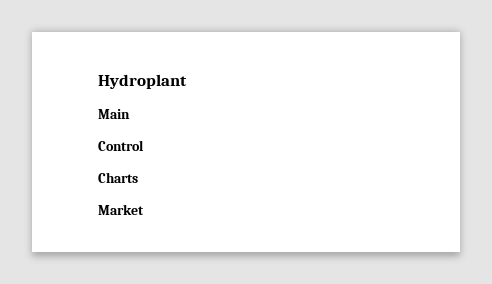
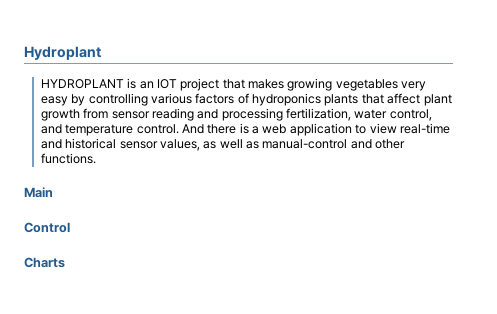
(187, 81) none -> [40,78,427,91] [40,93,452,106] [40,108,432,121] [40,123,450,136] [40,138,406,151] [40,153,96,164] // HYDROPLANT is an IOT project that makes growing vegetables very easy by controlling various factors of hydroponics plants that affect plant growth from sensor reading and processing fertilization, water control, and temperature control. And there is a web application to view real-time and historical sensor values, as well as manual-control and other functions.
[98,204,144,215] // Market -> (65, 262) none

